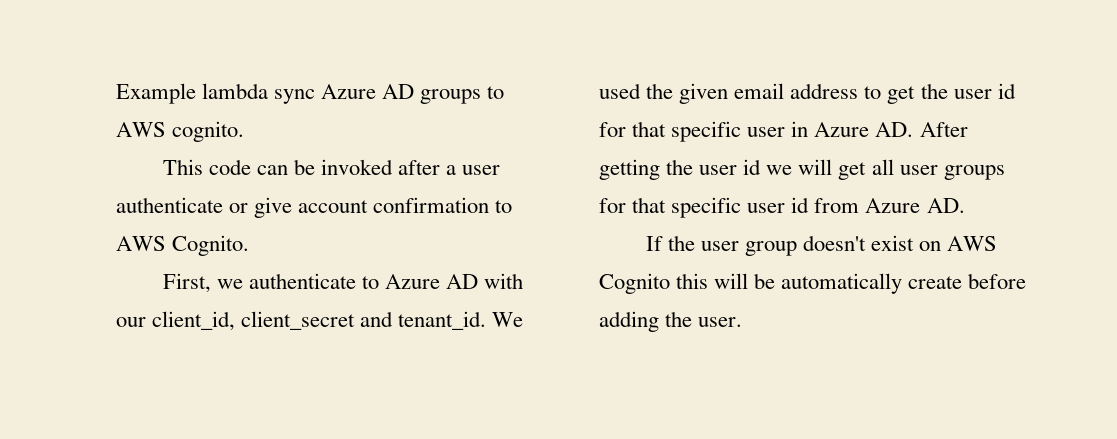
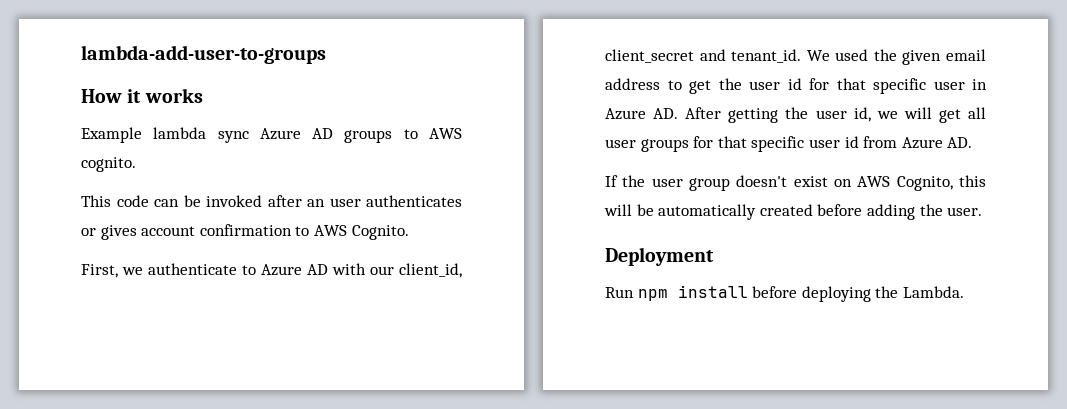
(116, 93) none -> [81,45,326,64] [81,88,203,103] lambda-add-user-to-groups // How it works //
[445,165,501,175] [116,197,293,218] a user authenticate or give -> [307,195,462,207] [81,225,137,240] an user authenticates or gives
[743,159,762,175] id -> [853,107,871,122] id,
[599,273,670,294] Cognito -> [896,176,953,191] Cognito,
[908,276,963,289] create -> [759,204,813,216] created
(743, 322) none -> [605,247,714,266] [605,285,964,302] // Deployment // Run npm install before deploying the Lambda.

